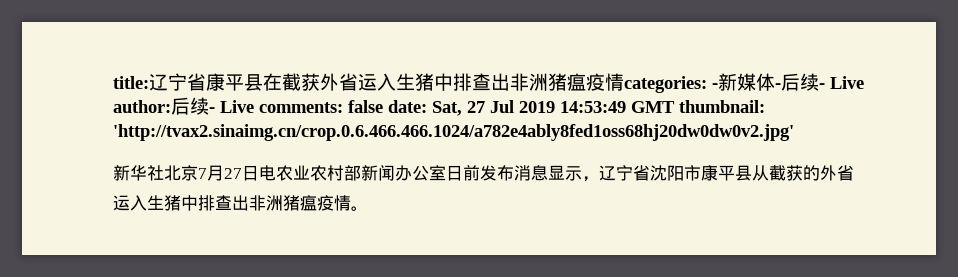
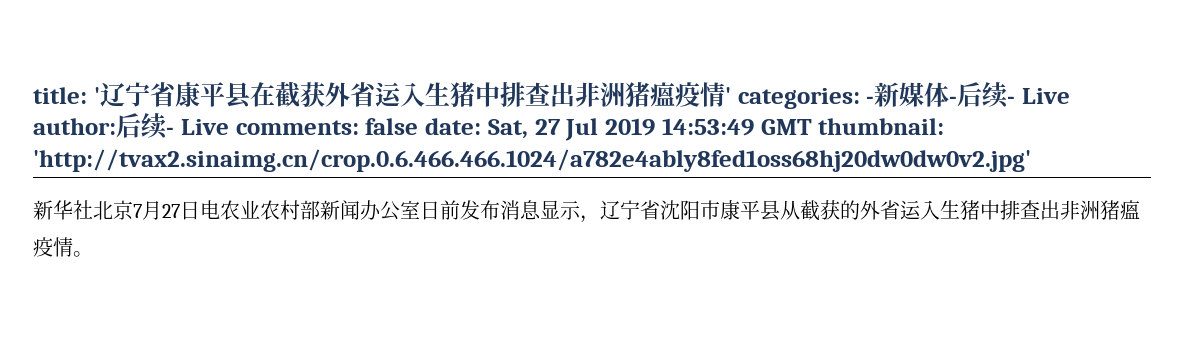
(149, 82) none -> [93,87,100,104] '
(624, 82) none -> [724,87,731,104] '

